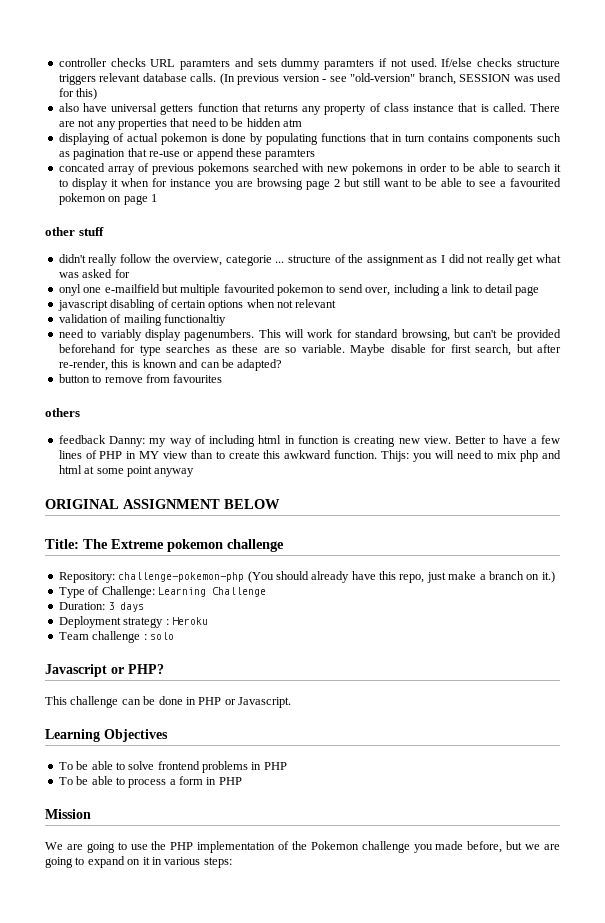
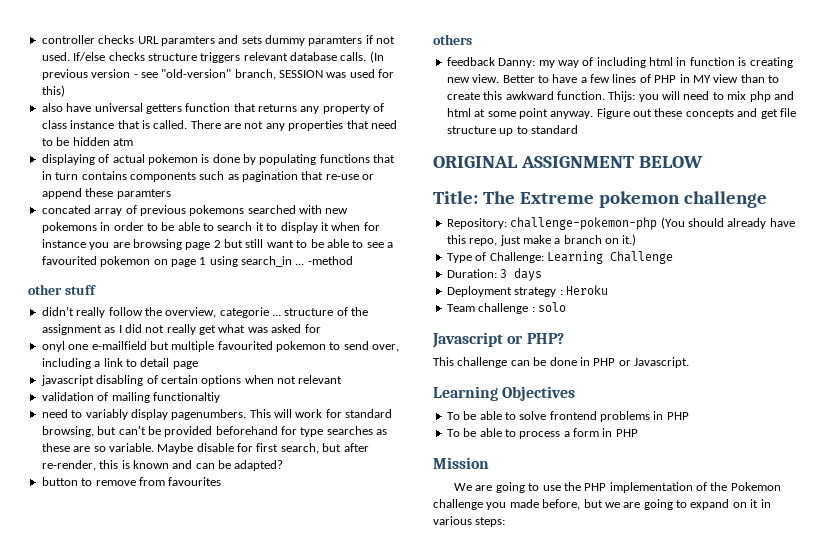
(157, 198) none -> [209,256,353,267] using search_in ... -method
[154,468,195,477] anyway -> [550,108,796,119] [446,125,578,136] anyway. Figure out these concepts and get file structure up to standard

